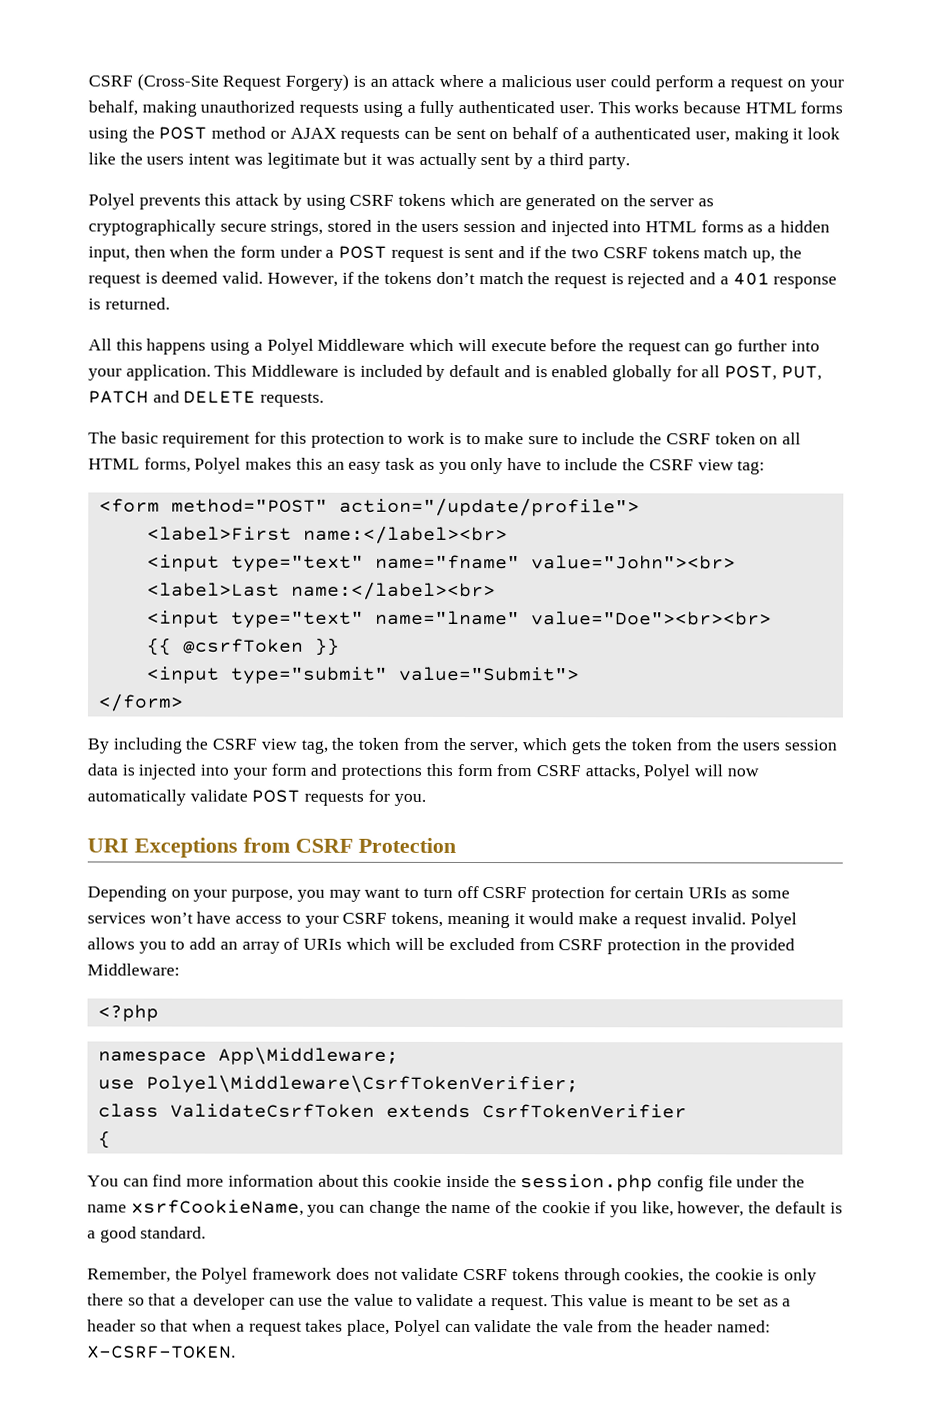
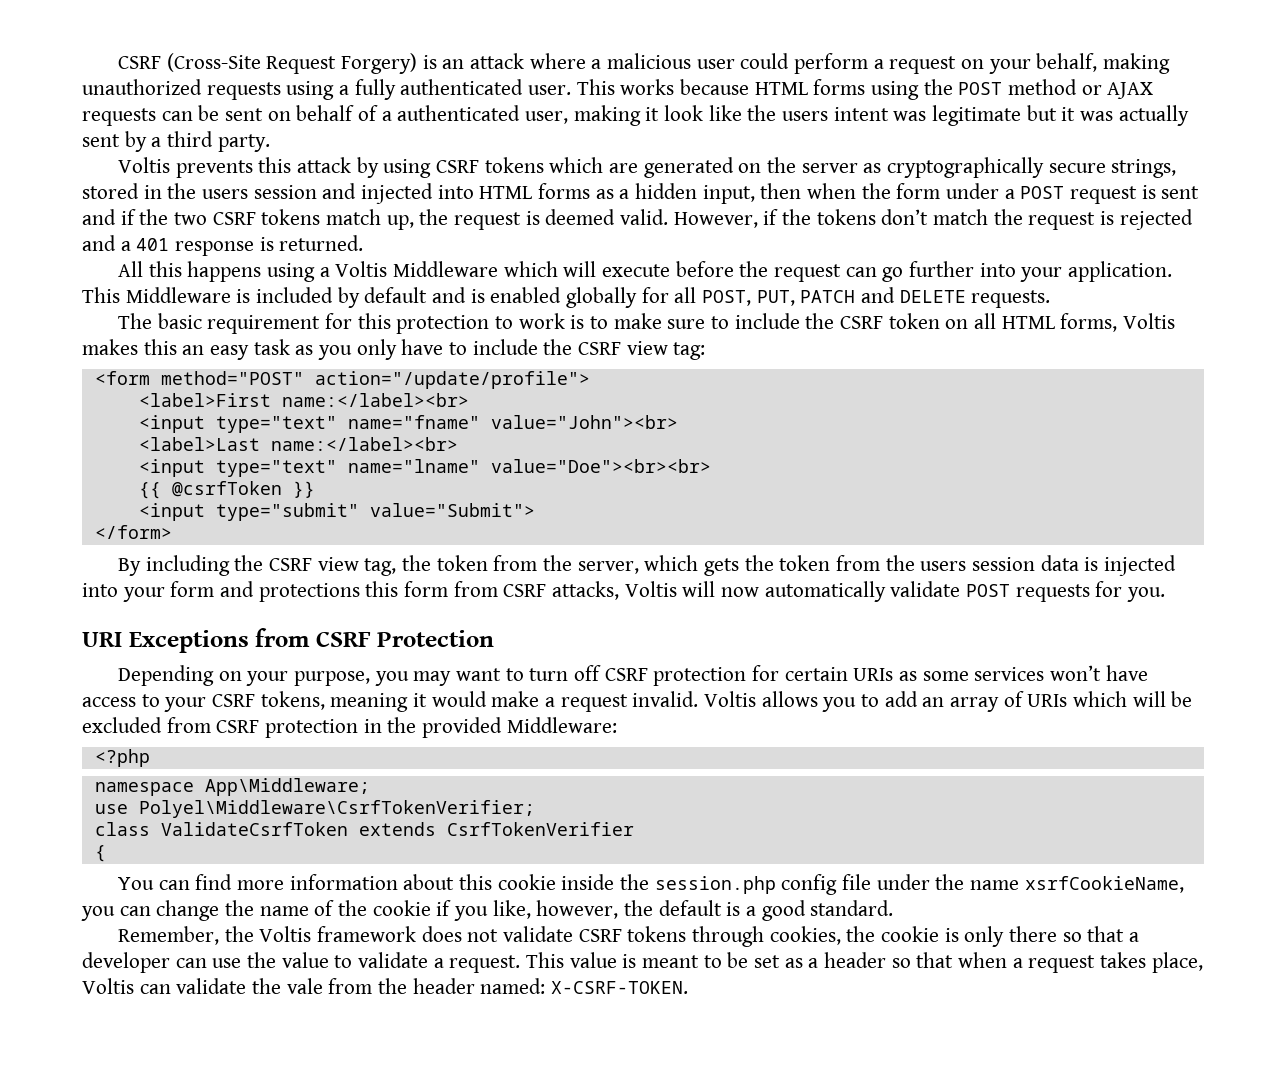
[88,193,135,210] Polyel -> [118,157,171,173] Voltis
[266,338,314,355] Polyel -> [335,261,388,277] Voltis
[194,457,242,474] Polyel -> [1123,313,1176,329] Voltis
[643,764,691,781] Polyel -> [624,581,677,597] Voltis
[749,912,797,929] Polyel -> [704,691,757,707] Voltis
[201,1267,249,1284] Polyel -> [259,926,312,942] Voltis
[393,1319,441,1336] Polyel -> [82,978,134,994] Voltis

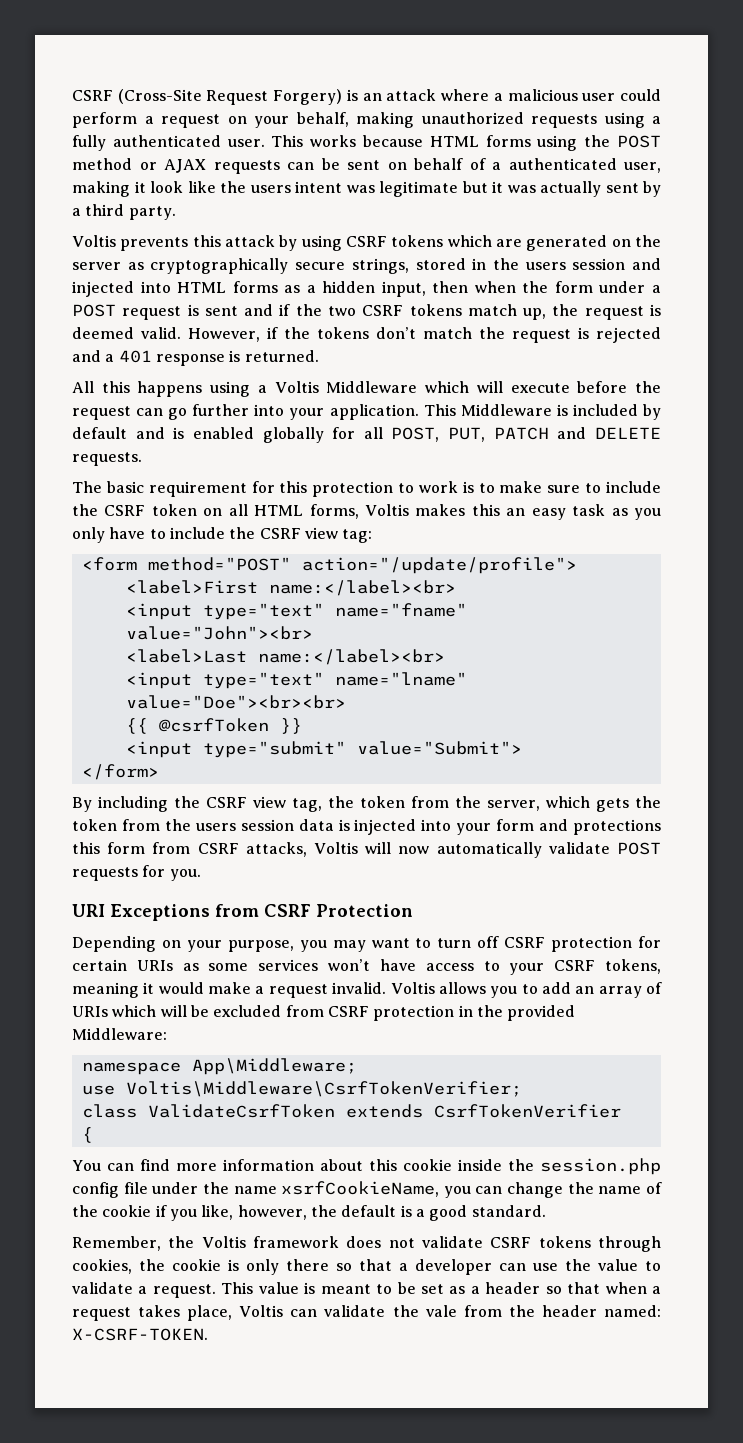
[94,749,150,767] // <?php -> (167, 1034) none
[138,800,535,818] Polyel\Middleware\CsrfTokenVerifier; -> [125,1081,522,1097] Voltis\Middleware\CsrfTokenVerifier;

